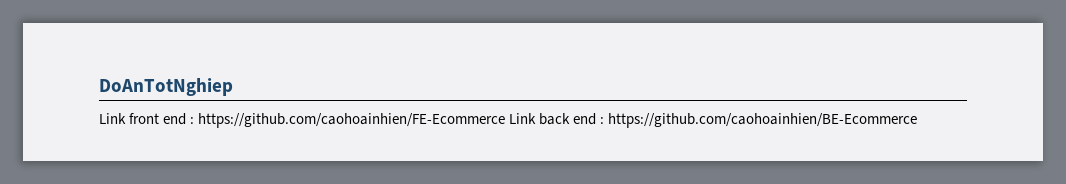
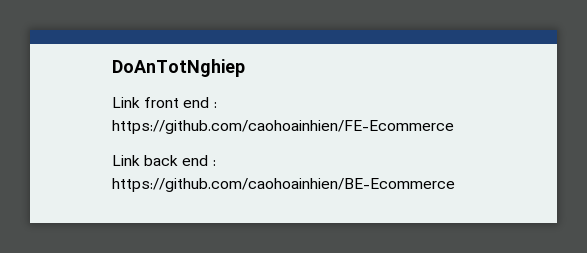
(506, 120) none -> (454, 127) //

